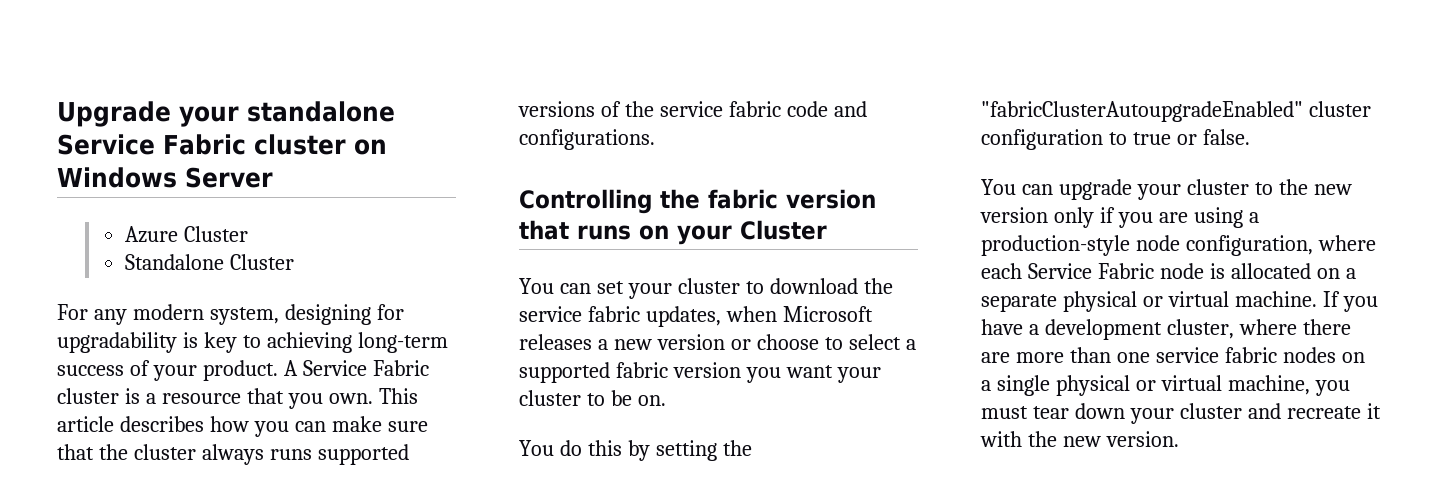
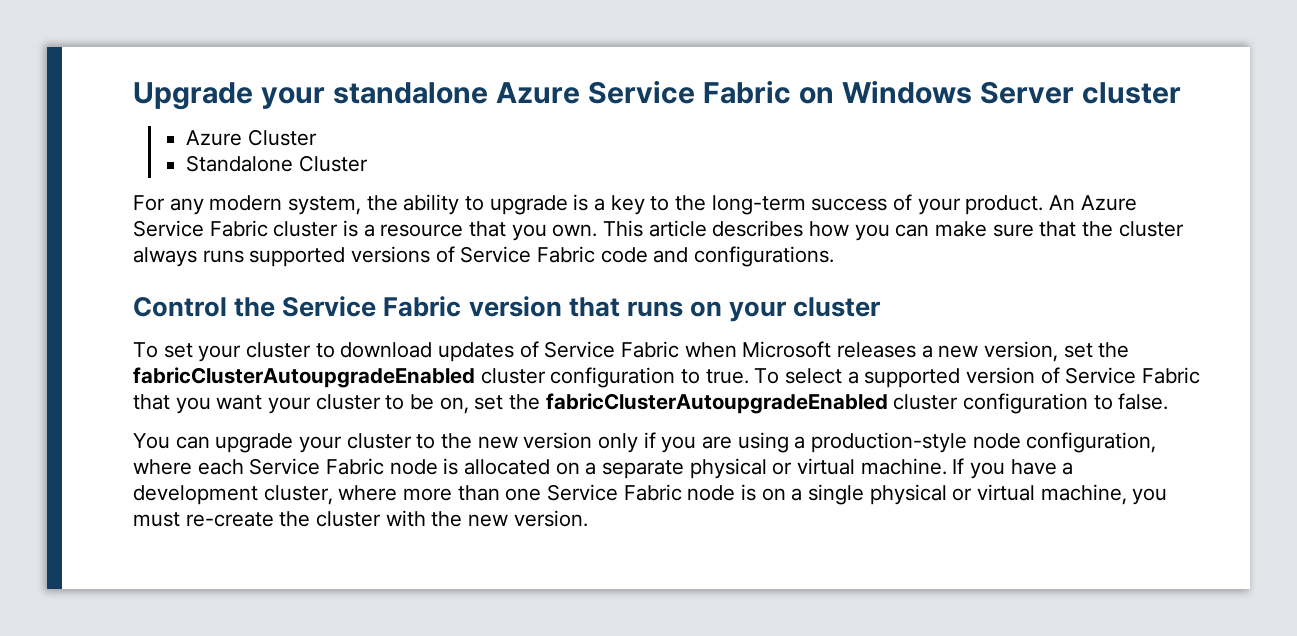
[57,134,346,155] Service Fabric cluster -> [495,80,791,104] Azure Service Fabric
(273, 177) none -> [1081,82,1181,104] cluster
[284,304,404,325] [57,332,198,353] designing for upgradability is -> [366,194,606,215] the ability to upgrade is a
[266,332,352,353] achieving -> [675,195,707,211] the
[283,360,298,376] A -> [1049,195,1137,211] An Azure
[624,101,781,117] the service fabric -> [460,246,596,263] Service Fabric
[519,189,778,214] Controlling the fabric -> [133,296,462,317] Control the Service Fabric
[740,220,827,240] [519,278,591,294] Cluster // You can -> [793,297,881,317] [133,342,158,358] cluster // To
[863,278,893,294] [519,306,721,327] the service fabric updates, -> [438,341,680,362] updates of Service Fabric
[656,334,916,350] [519,362,741,383] version or choose to select a supported fabric version -> [984,341,1130,362] [133,367,1201,388] [133,394,170,410] version, set the fabricClusterAutoupgradeEnabled cluster configuration to true. To select a supported version of Service Fabric that
[637,395,666,406] [519,440,752,461] [981,101,1371,122] [981,129,1197,150] on. // You do this by setting the "fabricClusterAutoupgradeEnabled" cluster configuration to true or -> [439,393,1113,414] on, set the fabricClusterAutoupgradeEnabled cluster configuration to
[1302,319,1351,335] [981,352,1010,363] there are -> (398, 493) none
[1155,347,1336,363] service fabric nodes -> [547,484,757,501] Service Fabric node is
[1032,403,1381,424] tear down your cluster and recreate it -> [185,511,382,527] re-create the cluster

